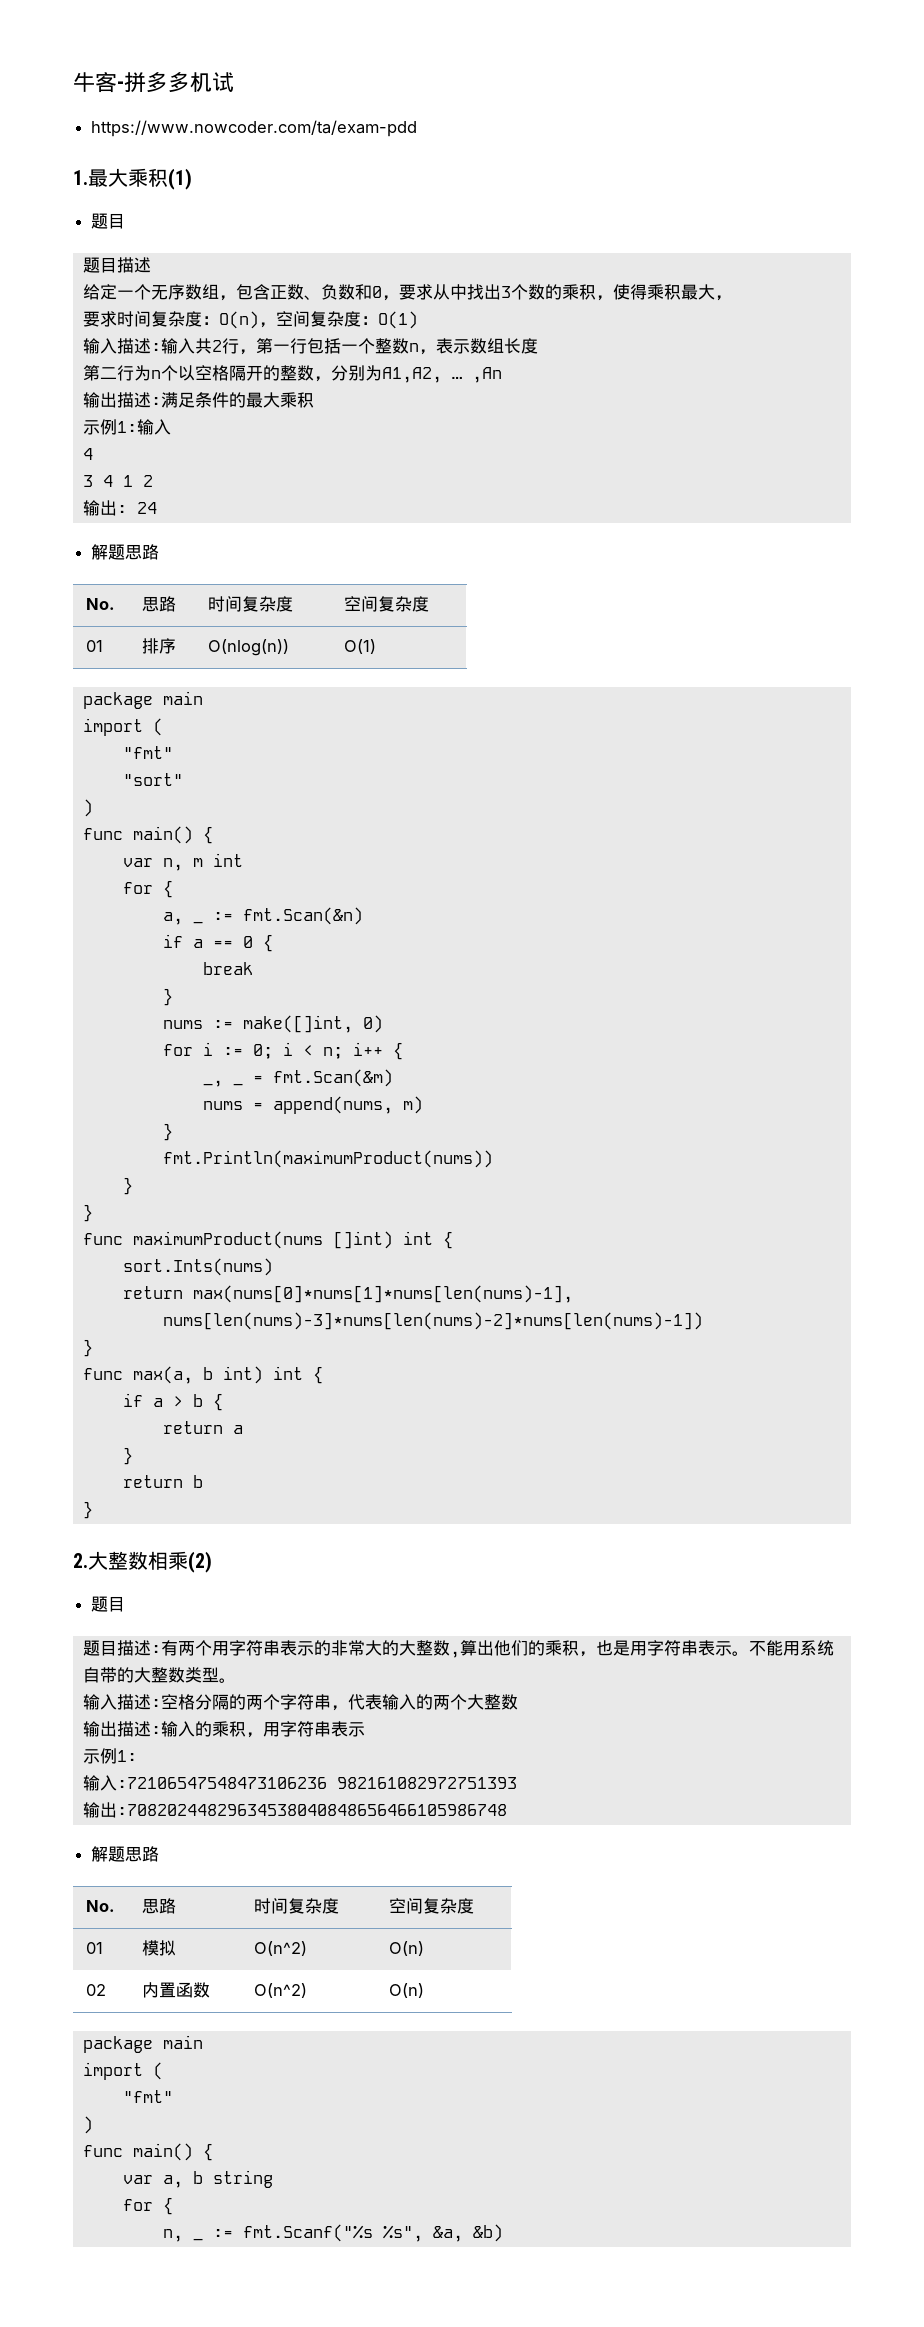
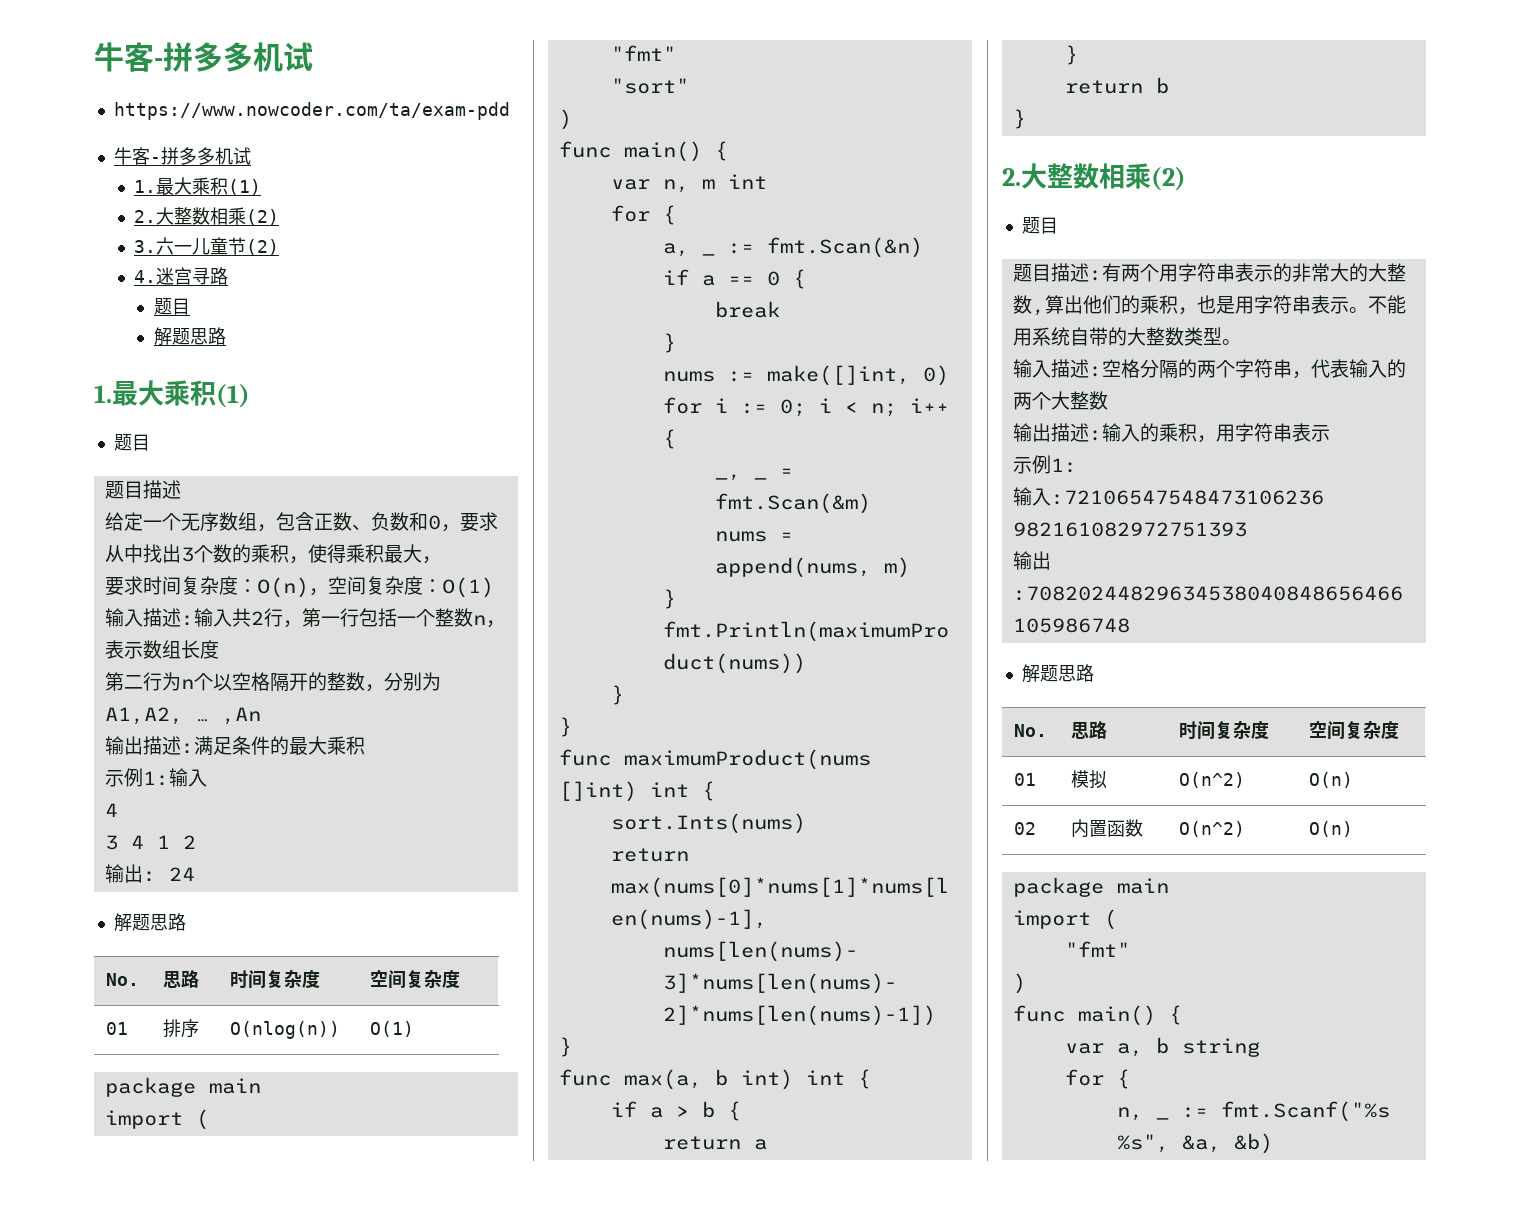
(418, 128) none -> [113,147,251,165] [133,177,261,195] [133,207,279,225] [133,237,279,255] [133,267,228,285] [153,298,190,315] [153,327,226,346] // 牛客-拼多多机试 // 1.最大乘积(1) // 2.大整数相乘(2) // 3.六一儿童节(2) // 4.迷宫寻路 // 题目 // 解题思路

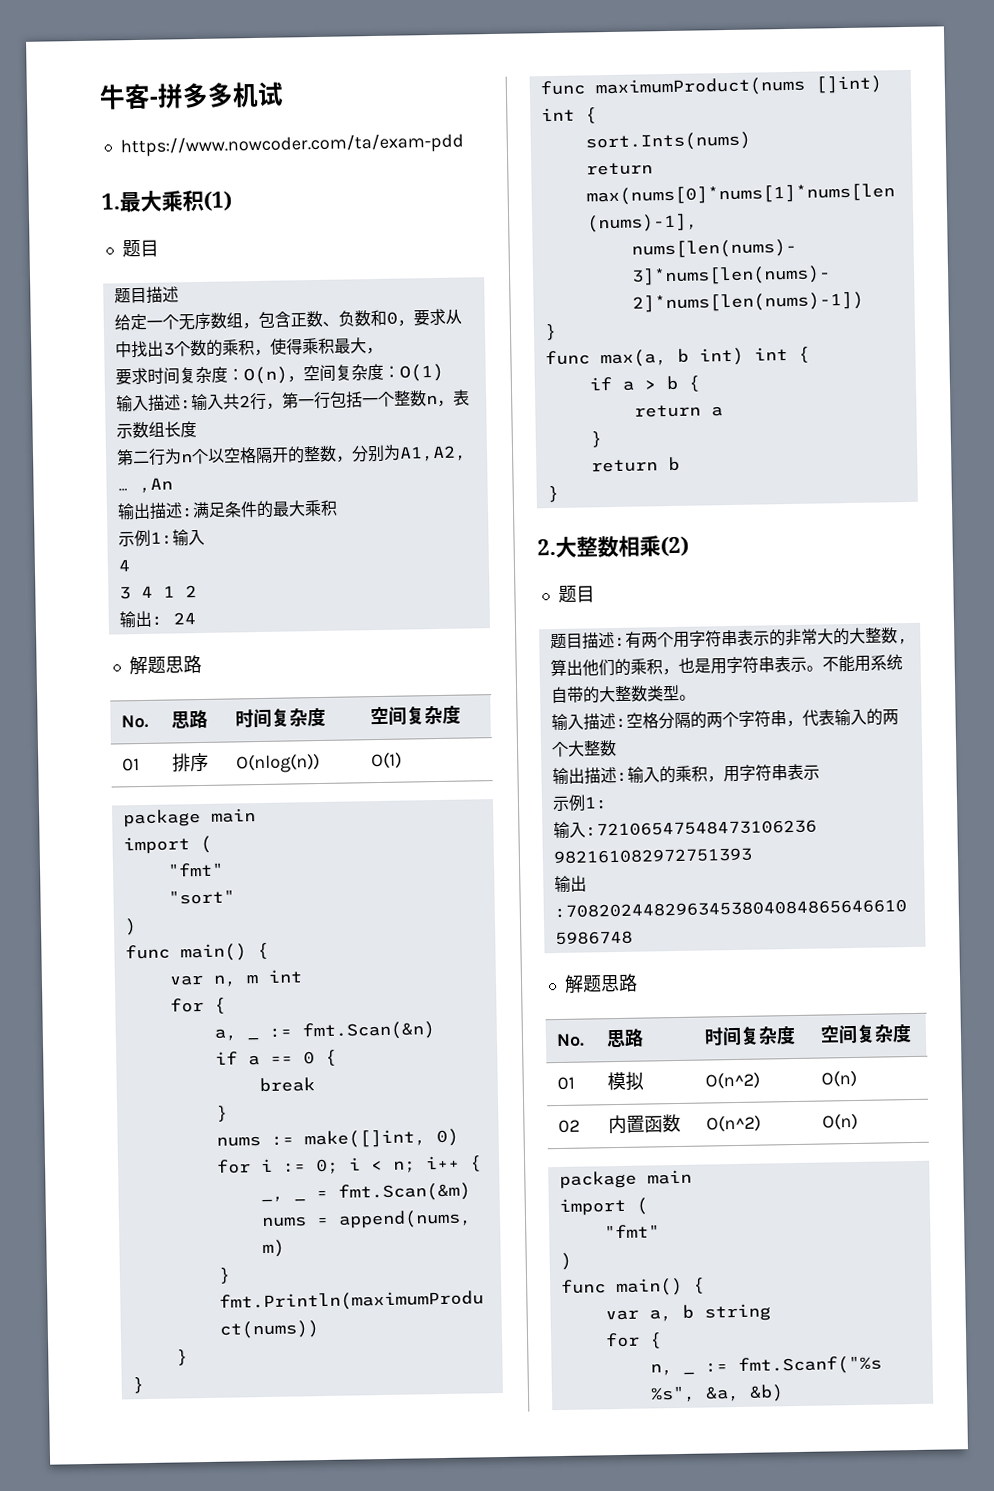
[113,147,251,165] [133,177,261,195] [133,207,279,225] [133,237,279,255] [133,267,228,285] [153,298,190,315] [153,327,226,346] // 牛客-拼多多机试 // 1.最大乘积(1) // 2.大整数相乘(2) // 3.六一儿童节(2) // 4.迷宫寻路 // 题目 // 解题思路 -> (464, 145) none

